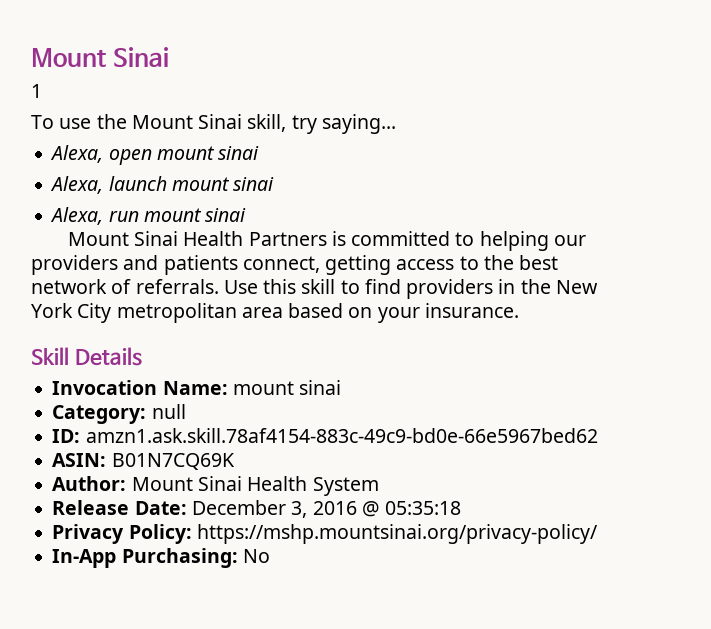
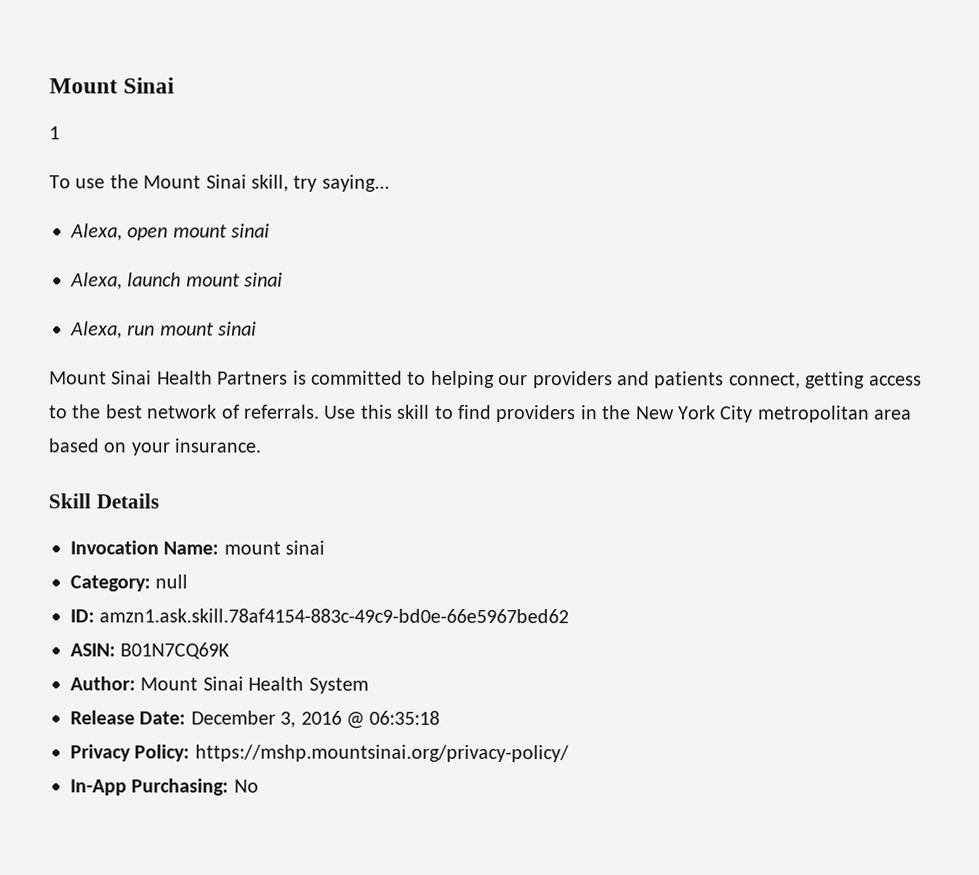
[385,501,462,515] 05:35:18 -> [369,710,441,725] 06:35:18

